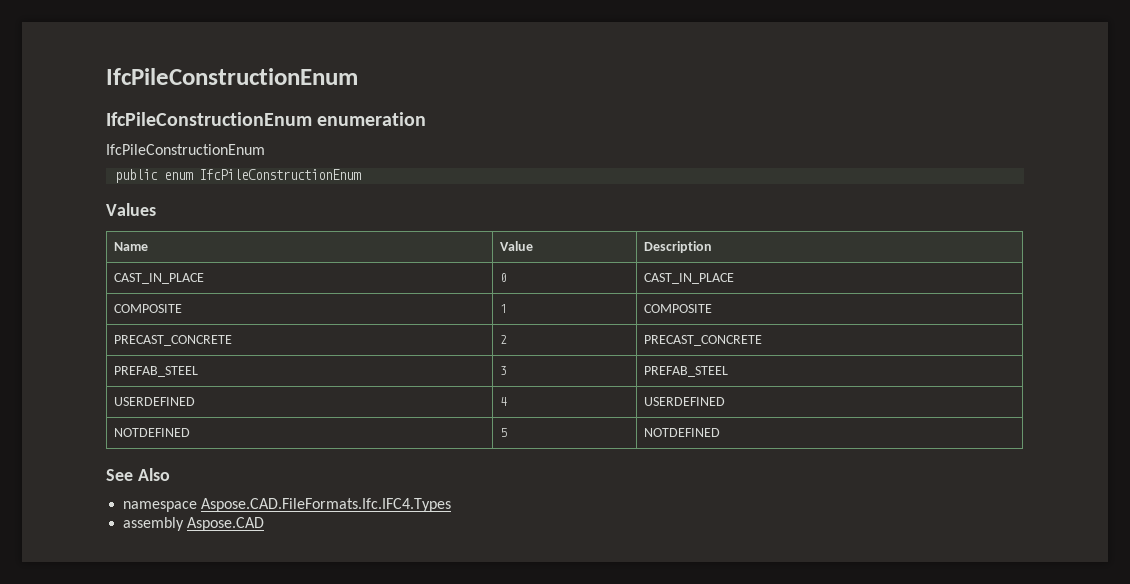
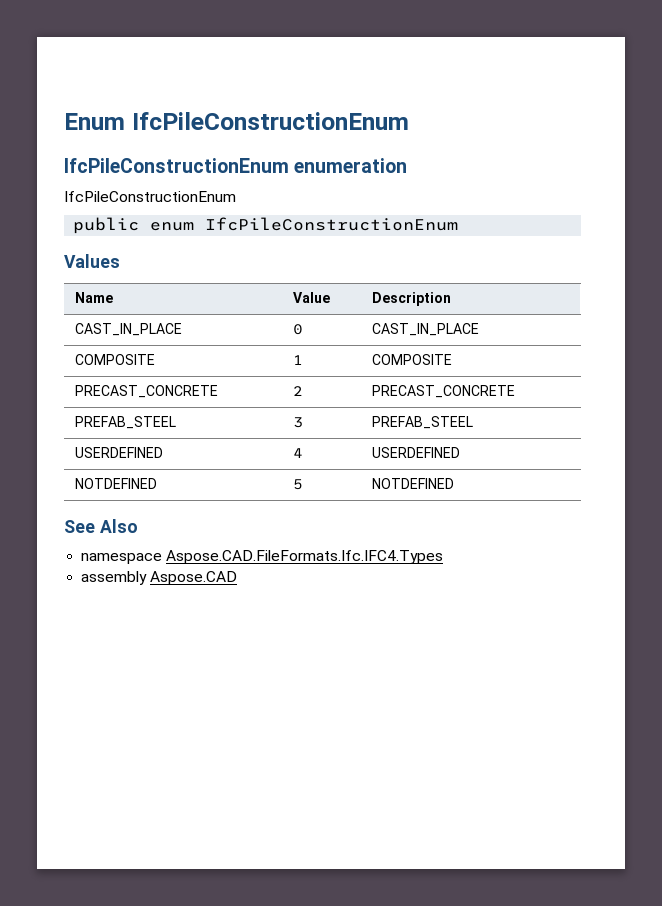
(106, 76) none -> [64,113,125,130] Enum

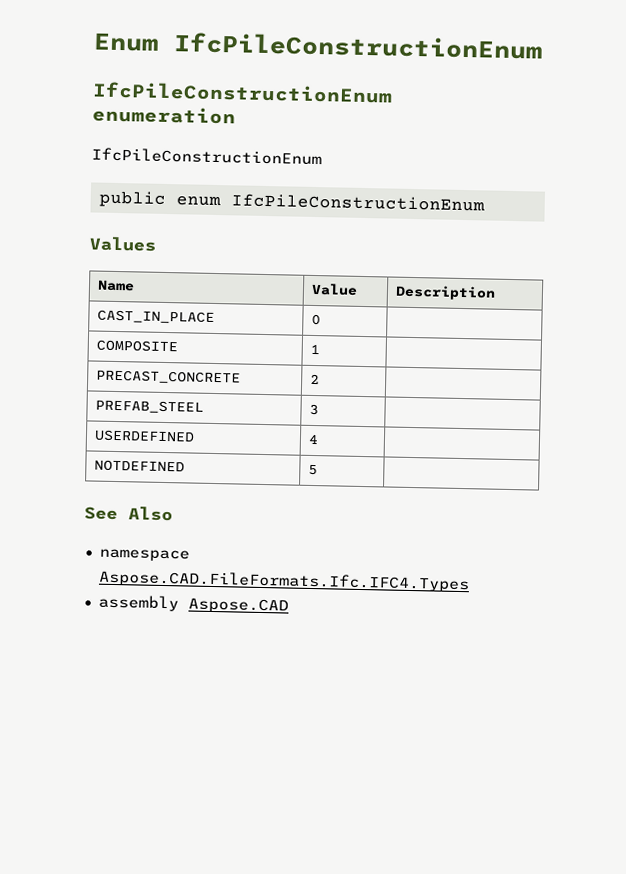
[372,323,480,336] CAST_IN_PLACE -> (321, 319) none
[372,354,453,365] COMPOSITE -> (320, 349) none
[372,385,516,398] PRECAST_CONCRETE -> (320, 379) none
[372,416,474,429] PREFAB_STEEL -> (319, 409) none
[372,447,461,458] USERDEFINED -> (319, 439) none
[372,478,455,489] NOTDEFINED -> (318, 470) none

